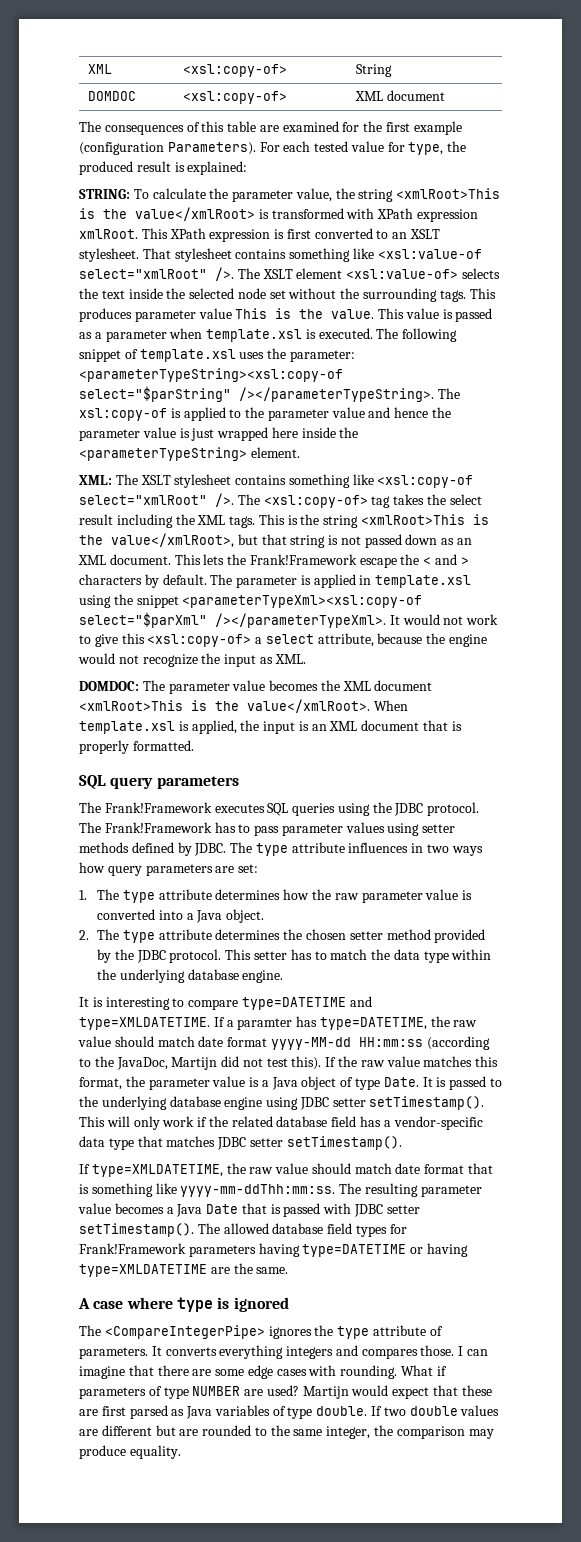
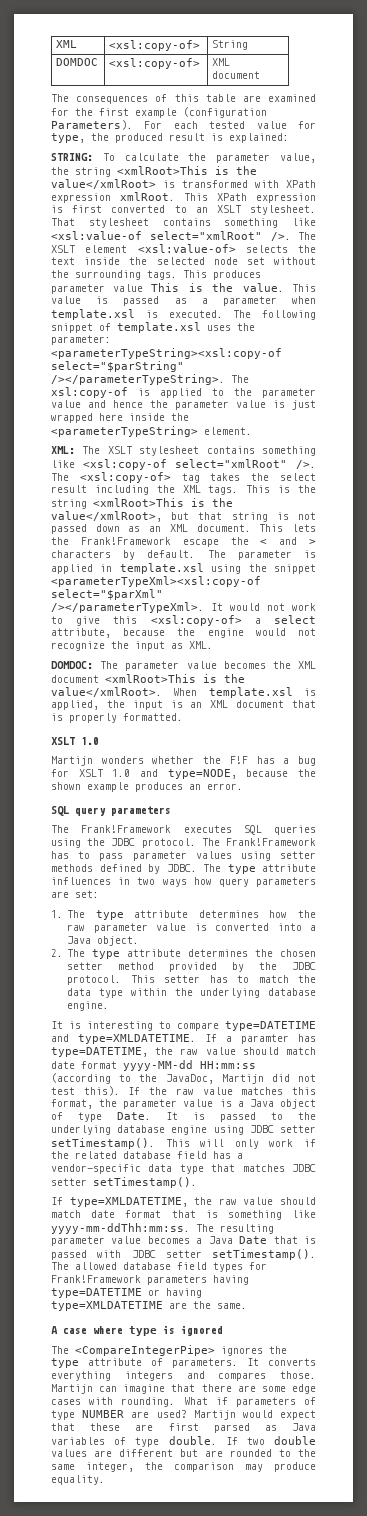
(194, 745) none -> [51,737,99,745] [51,756,317,766] [51,769,316,779] [51,782,243,792] // XSLT 1.0 // Martijn wonders whether the F!F has a bug for XSLT 1.0 and type=NODE, because the shown example produces an error.
[458,1346,464,1356] I -> [51,1384,93,1394] Martijn

